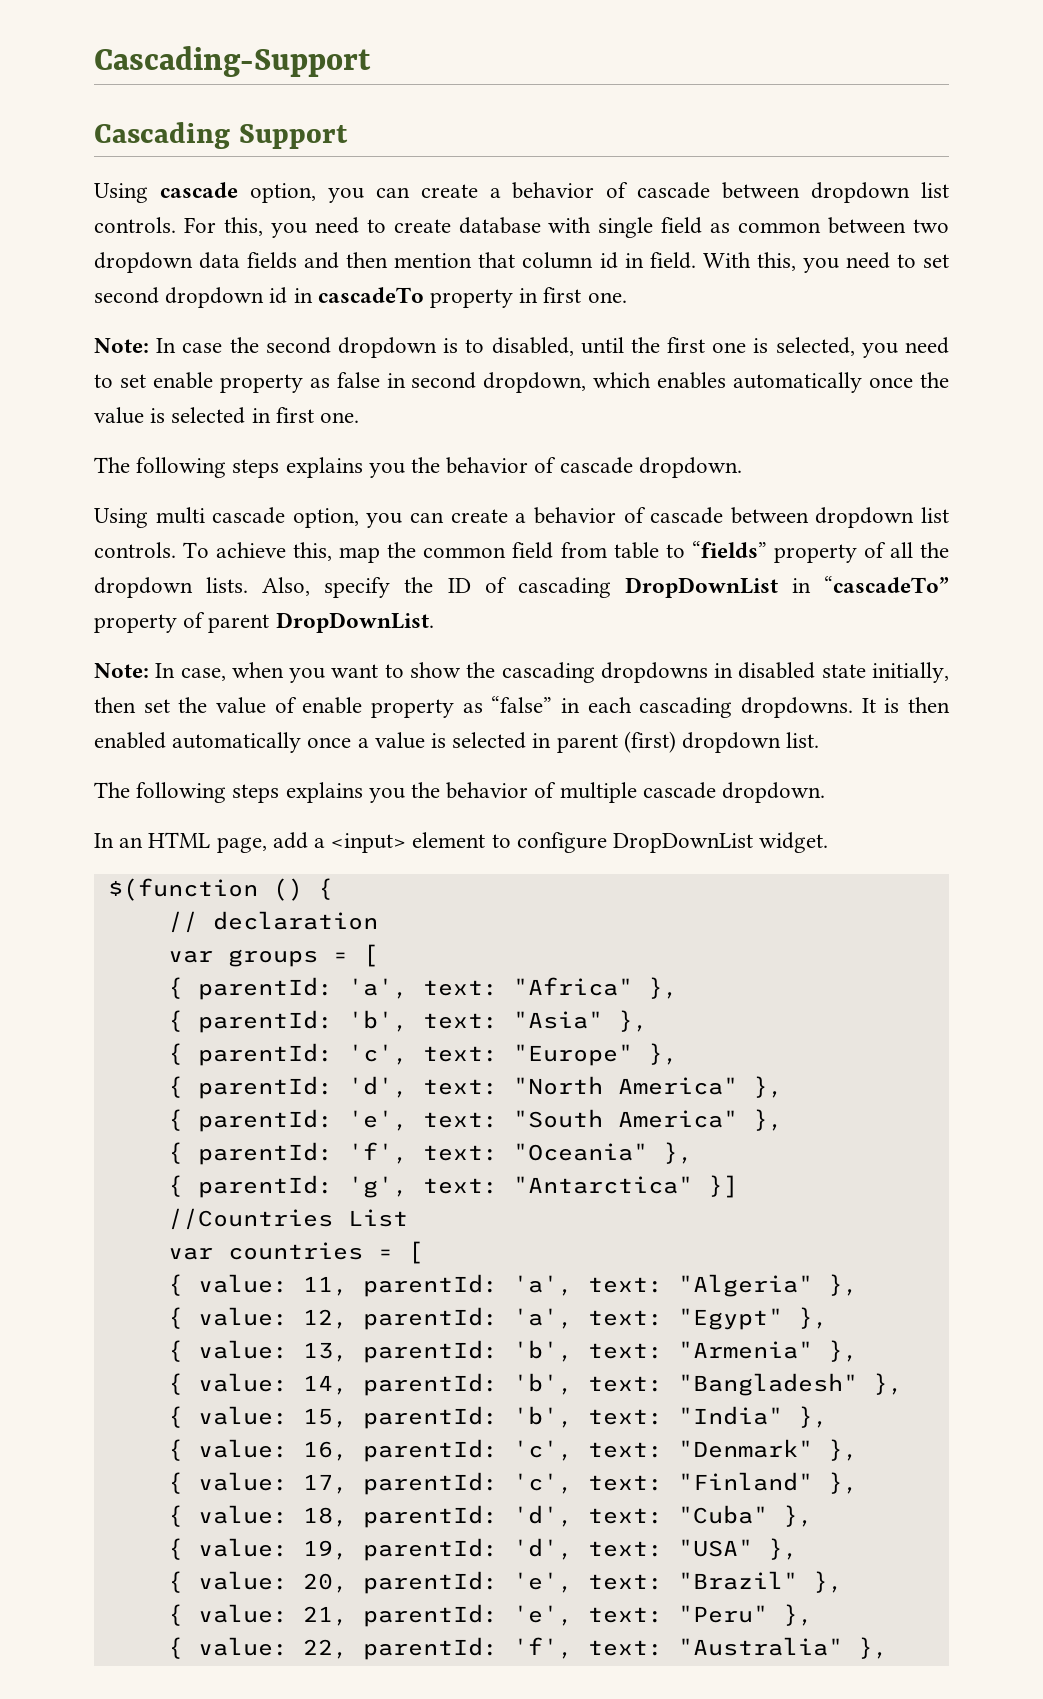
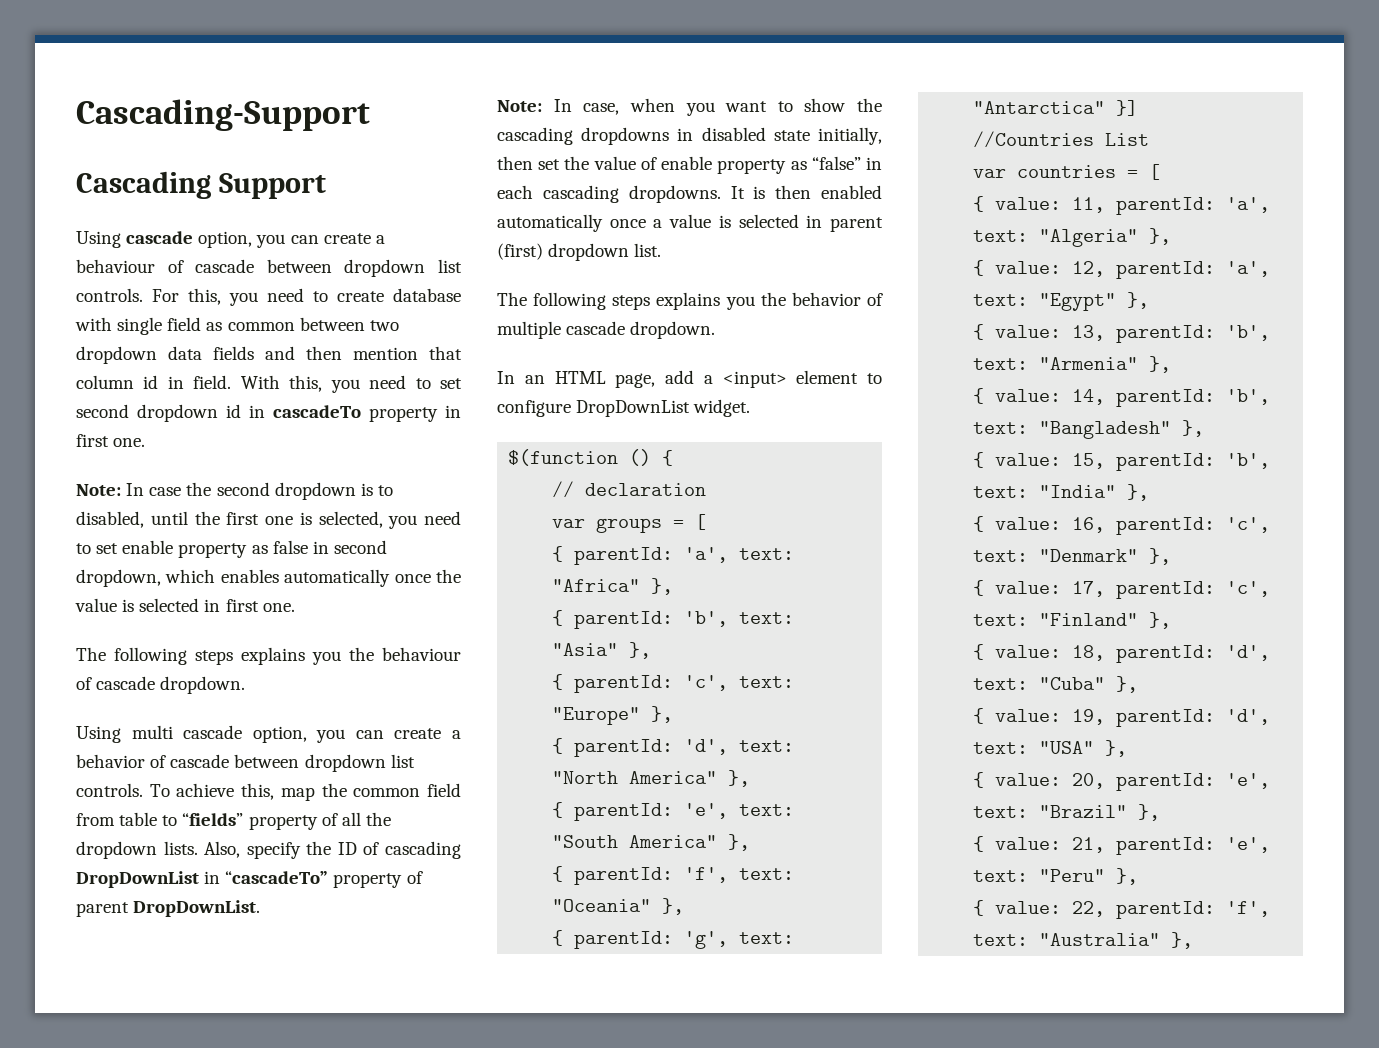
[512,182,595,199] behavior -> [76,259,155,273] behaviour
[446,457,529,474] behavior -> [382,647,461,661] behaviour

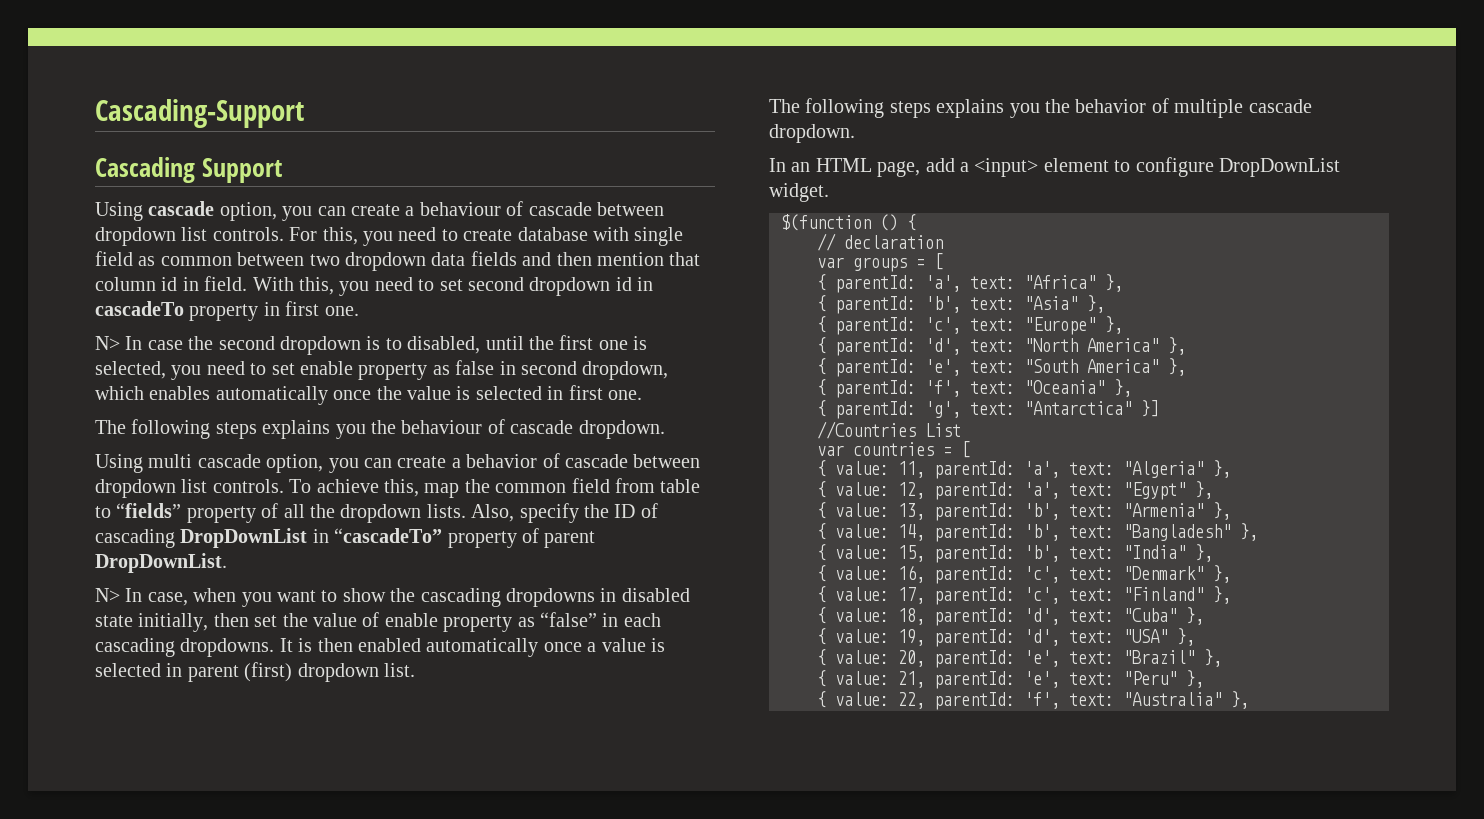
[76,484,121,496] Note: -> [95,336,120,350] N>
[497,100,542,112] Note: -> [95,588,120,602] N>

